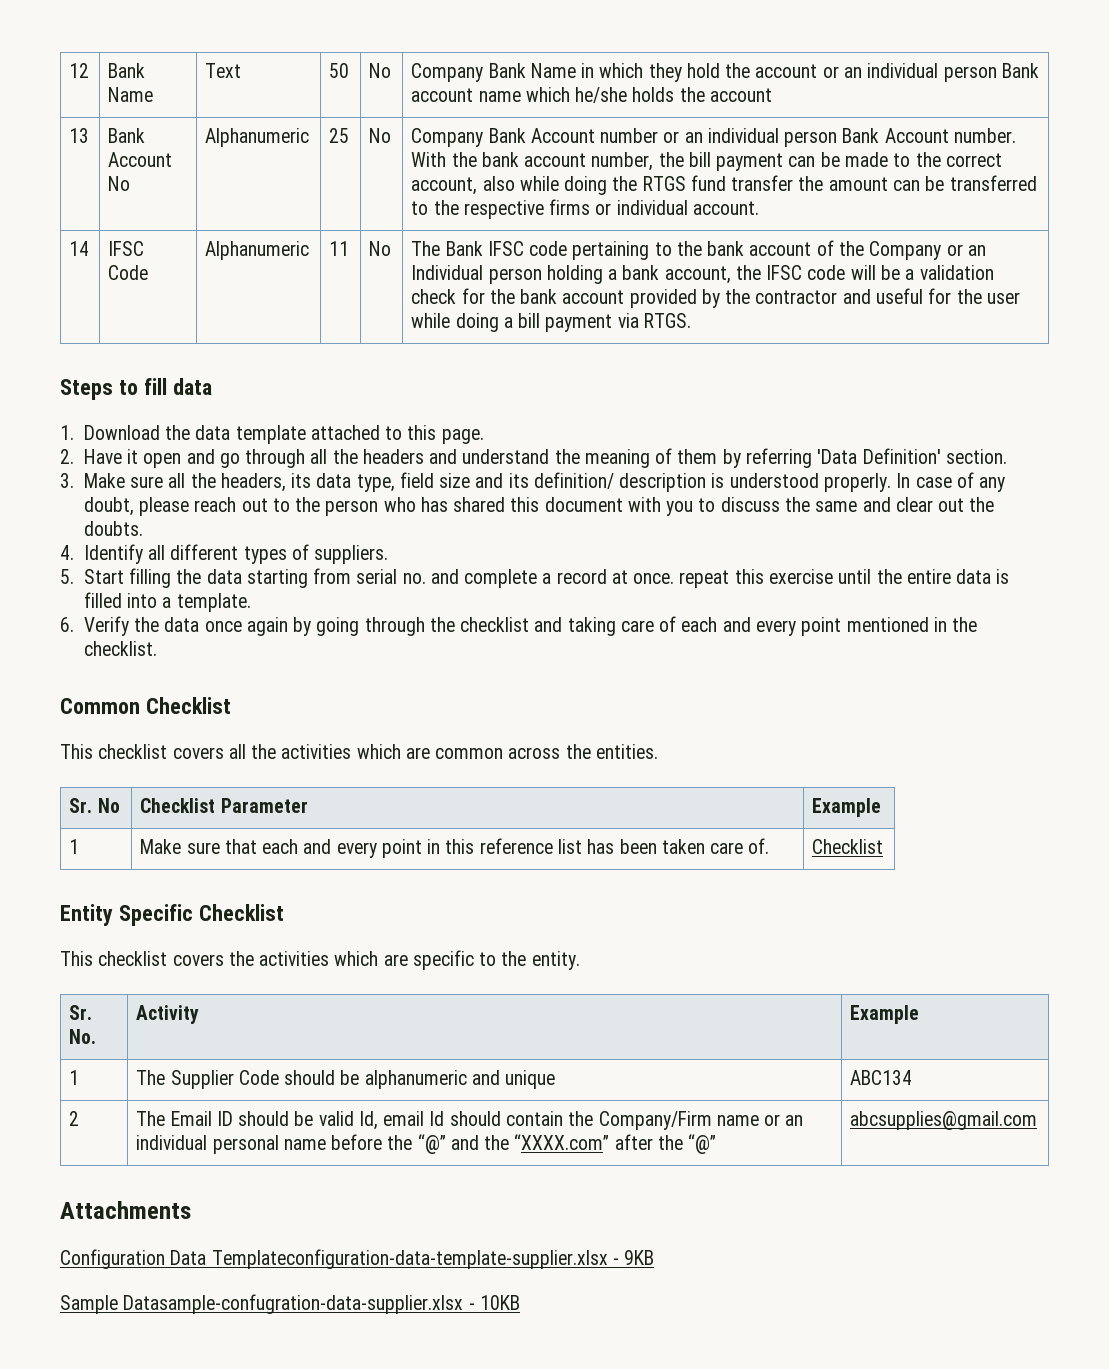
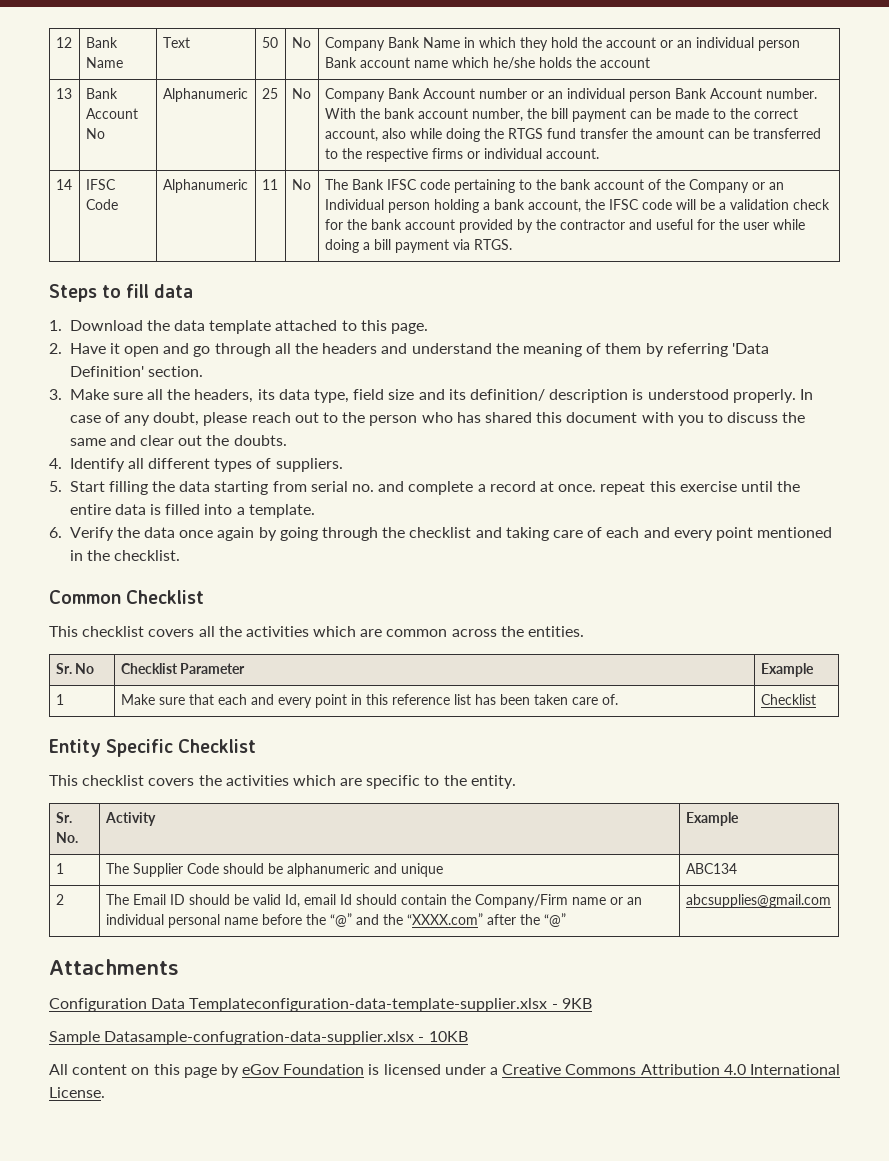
(520, 1302) none -> [49,1064,840,1078] [49,1087,105,1098] // All content on this page by eGov Foundation is licensed under a Creative Commons Attribution 4.0 International License.

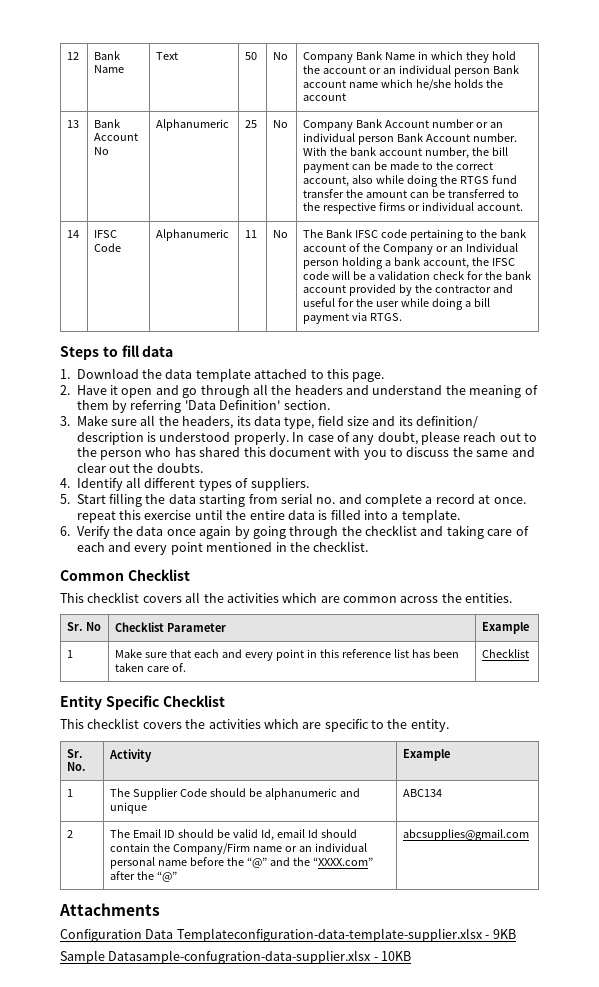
[49,1064,840,1078] [49,1087,105,1098] // All content on this page by eGov Foundation is licensed under a Creative Commons Attribution 4.0 International License. -> (412, 956) none

